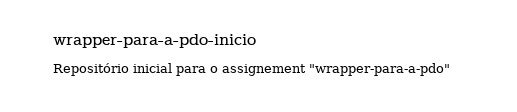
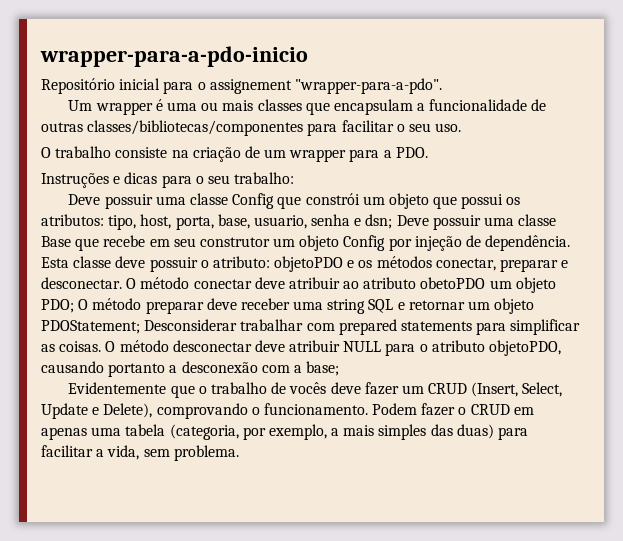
[309,63,450,76] "wrapper-para-a-pdo" -> [294,78,442,94] [68,99,547,115] [41,120,462,136] [41,146,428,162] [41,172,295,188] [68,193,521,209] [41,214,557,230] [41,235,571,251] [41,256,569,272] [41,277,556,293] [41,298,535,314] [41,319,581,335] [41,340,562,356] [41,361,340,377] [68,382,563,398] [41,403,534,419] [41,424,529,440] [41,445,239,461] "wrapper-para-a-pdo". // Um wrapper é uma ou mais classes que encapsulam a funcionalidade de outras classes/bibliotecas/componentes para facilitar o seu uso. // O trabalho consiste na criação de um wrapper para a PDO. // Instruções e dicas para o seu trabalho: // Deve possuir uma classe Config que constrói um objeto que possui os atributos: tipo, host, porta, base, usuario, senha e dsn; Deve possuir uma classe Base que recebe em seu construtor um objeto Config por injeção de dependência. Esta classe deve possuir o atributo: objetoPDO e os métodos conectar, preparar e desconectar. O método conectar deve atribuir ao atributo obetoPDO um objeto PDO; O método preparar deve receber uma string SQL e retornar um objeto PDOStatement; Desconsiderar trabalhar com prepared statements para simplificar as coisas. O método desconectar deve atribuir NULL para o atributo objetoPDO, causando portanto a desconexão com a base; // Evidentemente que o trabalho de vocês deve fazer um CRUD (Insert, Select, Update e Delete), comprovando o funcionamento. Podem fazer o CRUD em apenas uma tabela (categoria, por exemplo, a mais simples das duas) para facilitar a vida, sem problema.

